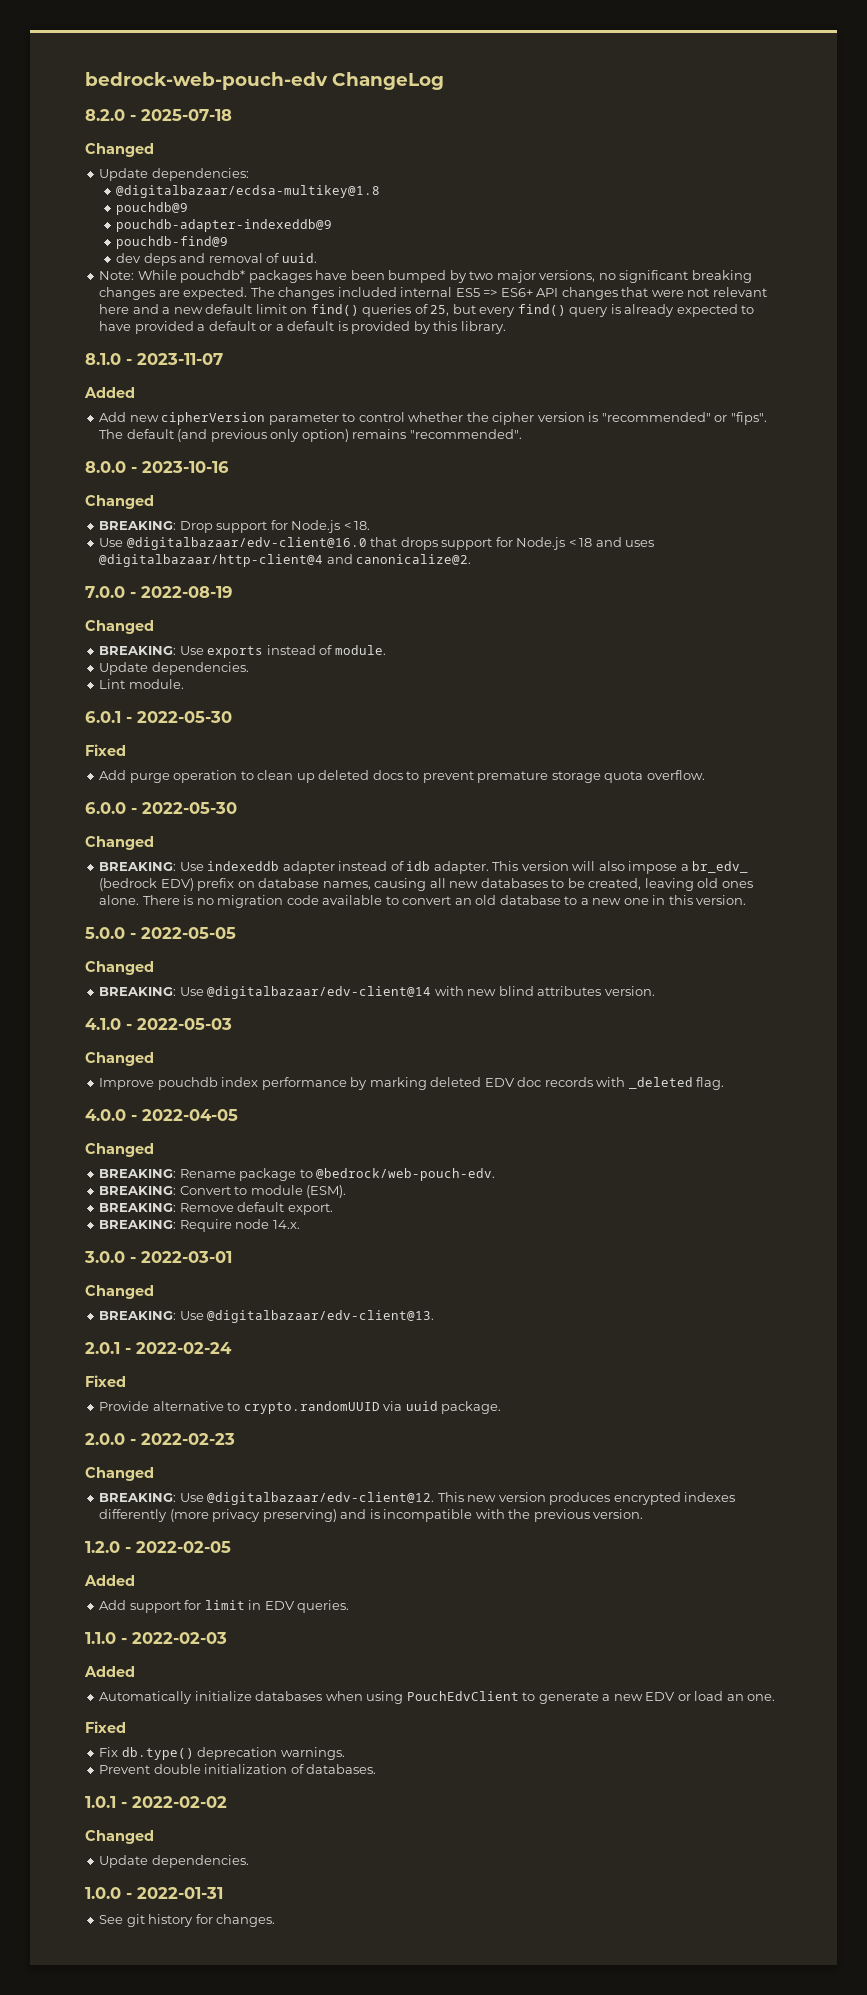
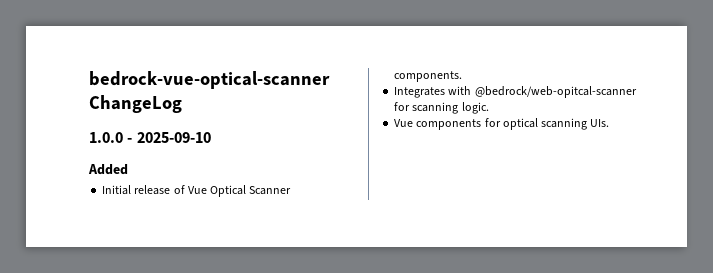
[85,72,328,90] bedrock-web-pouch-edv -> [89,71,330,89] bedrock-vue-optical-scanner
[85,109,232,121] [85,143,154,157] [99,168,249,181] [116,185,381,198] [116,202,189,215] [116,219,333,232] [116,236,229,249] [116,253,317,266] [99,270,752,283] [99,287,767,300] [99,304,755,317] [99,321,506,334] [85,353,223,365] [84,387,135,398] [99,412,767,425] [99,429,522,442] [85,461,229,473] [85,495,154,509] [99,520,371,533] [99,537,655,550] [99,554,472,567] [85,586,233,598] [85,620,154,634] [99,645,386,658] [99,662,249,675] [99,679,184,689] [85,711,232,723] [85,744,126,756] [99,770,705,783] [85,802,237,814] [85,836,154,850] [99,861,749,874] [99,878,753,891] [99,895,747,908] [85,927,236,939] [85,961,154,975] [99,986,655,999] [85,1018,232,1030] [85,1052,154,1066] [99,1077,725,1090] [85,1109,238,1121] [85,1143,154,1157] [99,1168,496,1181] [99,1185,347,1198] [99,1202,333,1215] [99,1219,300,1232] [84,1251,232,1263] [85,1285,154,1299] [99,1310,435,1323] [85,1342,232,1354] [85,1375,126,1387] [99,1401,502,1414] [85,1433,235,1445] [85,1467,154,1481] [99,1492,736,1505] [99,1509,644,1522] [85,1541,231,1553] [84,1575,135,1586] [99,1600,350,1613] [85,1632,227,1644] [84,1666,135,1677] [99,1691,776,1704] [85,1721,126,1733] [99,1747,345,1760] [99,1764,377,1774] [85,1796,227,1808] [85,1830,154,1844] [99,1855,249,1868] [85,1887,223,1899] [99,1914,276,1927] 8.2.0 - 2025-07-18 // Changed // Update dependencies: // @digitalbazaar/ecdsa-multikey@1.8 // pouchdb@9 // pouchdb-adapter-indexeddb@9 // pouchdb-find@9 // dev deps and removal of uuid. // Note: While pouchdb* packages have been bumped by two major versions, no significant breaking changes are expected. The changes included internal ES5 => ES6+ API changes that were not relevant here and a new default limit on find() queries of 25, but every find() query is already expected to have provided a default or a default is provided by this library. // 8.1.0 - 2023-11-07 // Added // Add new cipherVersion parameter to control whether the cipher version is "recommended" or "fips". The default (and previous only option) remains "recommended". // 8.0.0 - 2023-10-16 // Changed // BREAKING: Drop support for Node.js < 18. // Use @digitalbazaar/edv-client@16.0 that drops support for Node.js < 18 and uses @digitalbazaar/http-client@4 and canonicalize@2. // 7.0.0 - 2022-08-19 // Changed // BREAKING: Use exports instead of module. // Update dependencies. // Lint module. // 6.0.1 - 2022-05-30 // Fixed // Add purge operation to clean up deleted docs to prevent premature storage quota overflow. // 6.0.0 - 2022-05-30 // Changed // BREAKING: Use indexeddb adapter instead of idb adapter. This version will also impose a br_edv_ (bedrock EDV) prefix on database names, causing all new databases to be created, leaving old ones alone. There is no migration code available to convert an old database to a new one in this version. // 5.0.0 - 2022-05-05 // Changed // BREAKING: Use @digitalbazaar/edv-client@14 with new blind attributes version. // 4.1.0 - 2022-05-03 // Changed // Improve pouchdb index performance by marking deleted EDV doc records with _deleted flag. // 4.0.0 - 2022-04-05 // Changed // BREAKING: Rename package to @bedrock/web-pouch-edv. // BREAKING: Convert to module (ESM). // BREAKING: Remove default export. // BREAKING: Require node 14.x. // 3.0.0 - 2022-03-01 // Changed // BREAKING: Use @digitalbazaar/edv-client@13. // 2.0.1 - 2022-02-24 // Fixed // Provide alternative to crypto.randomUUID via uuid package. // 2.0.0 - 2022-02-23 // Changed // BREAKING: Use @digitalbazaar/edv-client@12. This new version produces encrypted indexes differently (more privacy preserving) and is incompatible with the previous version. // 1.2.0 - 2022-02-05 // Added // Add support for limit in EDV queries. // 1.1.0 - 2022-02-03 // Added // Automatically initialize databases when using PouchEdvClient to generate a new EDV or load an one. // Fixed // Fix db.type() deprecation warnings. // Prevent double initialization of databases. // 1.0.1 - 2022-02-02 // Changed // Update dependencies. // 1.0.0 - 2022-01-31 // See git history for changes. -> [89,132,211,143] [88,164,128,175] [102,185,292,197] [394,71,463,82] [394,86,637,98] [394,102,489,114] [394,118,610,130] 1.0.0 - 2025-09-10 // Added // Initial release of Vue Optical Scanner components. // Integrates with @bedrock/web-opitcal-scanner for scanning logic. // Vue components for optical scanning UIs.

